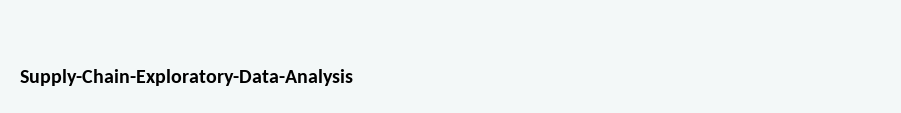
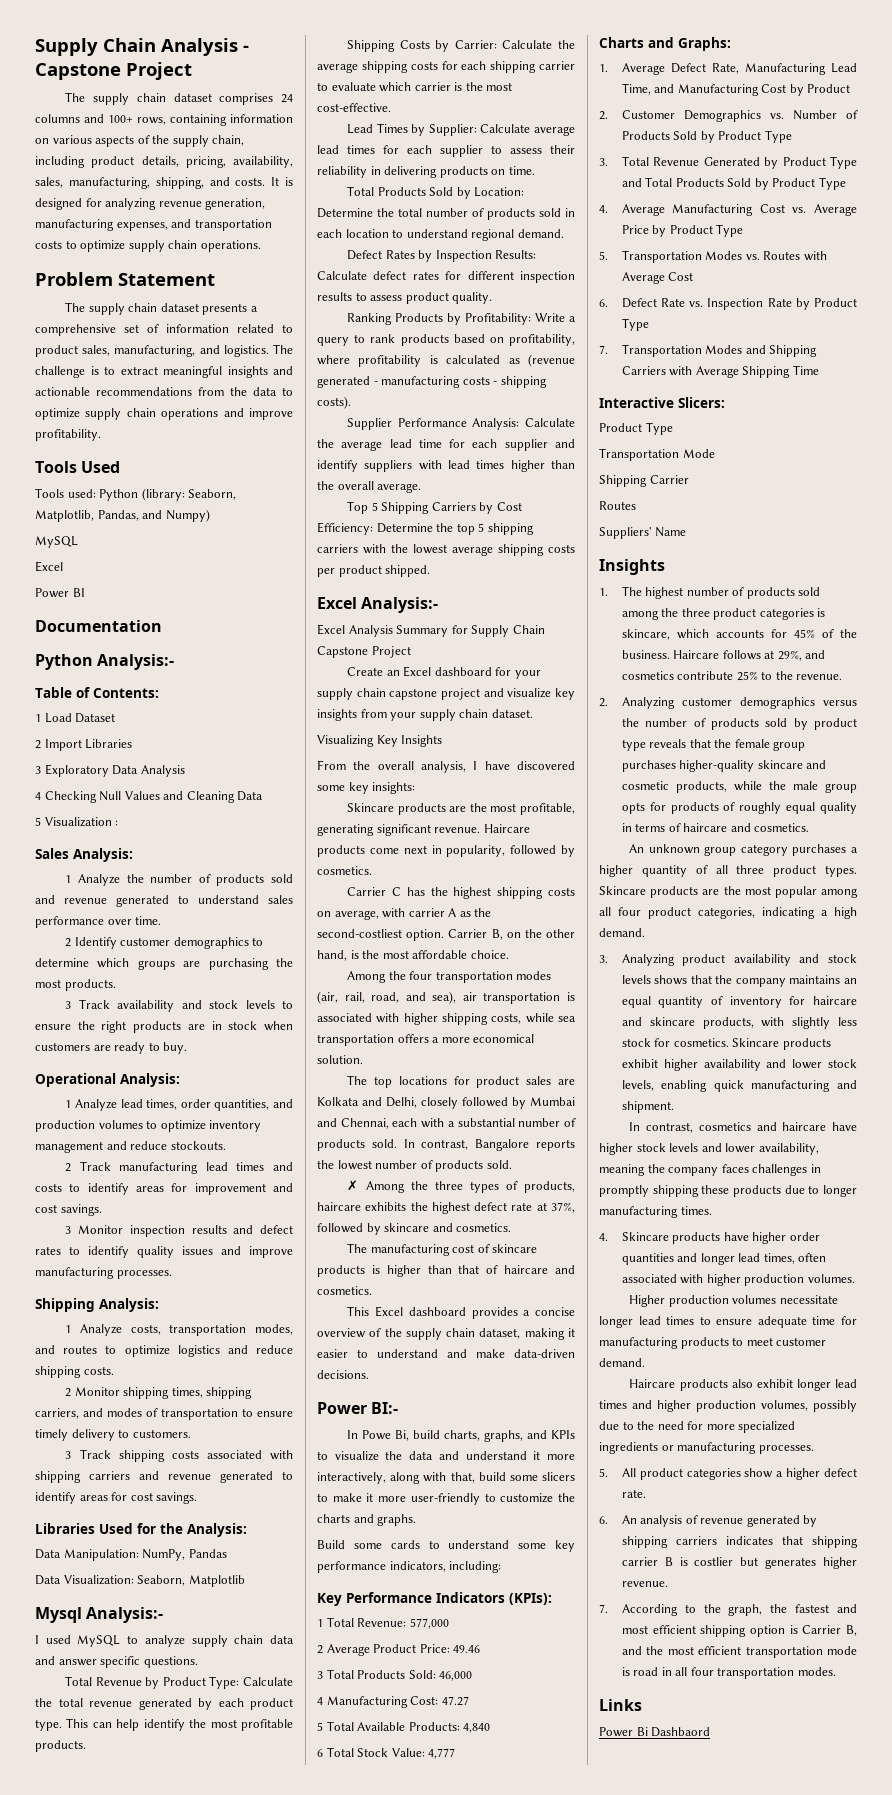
[20,69,353,86] Supply-Chain-Exploratory-Data-Analysis -> [35,38,249,56] [35,62,192,80] [65,92,293,105] [35,114,293,126] [35,135,245,147] [35,156,293,168] [35,177,294,189] [35,198,266,210] [35,219,272,231] [35,240,261,252] [35,272,215,286] [65,302,258,315] [35,324,293,336] [35,344,293,357] [35,366,293,378] [35,387,293,396] [35,408,293,420] [35,429,101,441] [35,461,121,473] [35,488,237,501] [35,509,210,522] [35,536,78,548] [35,561,63,572] [35,588,85,598] [35,620,162,632] [35,654,175,670] [35,687,159,698] [35,713,116,723] [35,739,133,751] [35,764,185,777] [35,791,264,803] [35,817,119,827] [35,848,133,862] [65,874,293,886] [35,895,293,907] [35,916,162,928] [65,937,264,949] [35,958,293,970] [35,979,116,991] [65,999,293,1012] [35,1021,293,1033] [35,1042,188,1054] [35,1073,180,1087] [65,1099,293,1111] [35,1120,262,1132] [35,1141,226,1153] [65,1161,293,1174] [35,1183,293,1195] [35,1204,102,1216] [65,1225,293,1237] [35,1246,293,1258] [35,1267,172,1279] [35,1298,159,1312] [65,1324,293,1336] [35,1345,293,1357] [35,1366,114,1378] [65,1387,253,1399] [35,1408,293,1420] [35,1429,191,1441] [65,1449,293,1462] [35,1471,293,1483] [35,1492,198,1504] [35,1523,247,1537] [35,1549,227,1561] [35,1575,245,1587] [35,1607,164,1623] [35,1635,294,1647] [35,1656,198,1668] [65,1676,293,1689] [35,1698,293,1710] [35,1718,293,1731] [35,1740,86,1752] [347,40,575,52] [317,61,575,73] [317,82,513,92] [317,103,391,112] [347,123,575,136] [317,145,575,157] [317,166,535,178] [347,186,525,199] [317,208,575,220] [317,229,564,241] [347,250,537,262] [317,271,575,283] [317,292,493,304] [347,313,576,325] [317,334,575,346] [317,354,575,367] [317,376,547,388] [317,396,351,409] [347,418,575,430] [317,439,575,451] [317,460,575,472] [317,481,422,493] [347,501,522,514] [317,522,534,535] [317,544,575,556] [317,565,431,577] [317,597,439,613] [317,624,545,637] [317,646,411,658] [347,666,541,679] [317,688,575,700] [317,709,533,721] [317,735,443,747] [317,760,575,773] [317,782,416,794] [347,803,575,815] [317,824,530,836] [317,845,575,857] [317,866,372,875] [347,887,575,899] [317,908,492,920] [317,929,575,941] [317,950,509,961] [347,971,552,983] [317,991,575,1004] [317,1013,576,1025] [317,1034,535,1046] [317,1055,363,1064] [347,1075,575,1088] [317,1097,575,1109] [317,1118,576,1129] [317,1139,575,1151] [317,1160,512,1172] [347,1180,575,1193] [317,1202,575,1214] [317,1223,512,1235] [347,1243,538,1256] [317,1265,575,1277] [317,1286,372,1295] [347,1306,575,1319] [317,1328,575,1340] [317,1349,575,1358] [317,1370,369,1379] [317,1402,399,1414] [347,1430,575,1442] [317,1451,575,1461] [317,1472,575,1484] [317,1493,575,1505] [317,1514,417,1526] [317,1540,575,1552] [317,1561,502,1573] [317,1592,552,1606] [317,1617,449,1629] [317,1644,481,1656] [317,1669,473,1681] [317,1696,469,1708] [317,1721,491,1733] [317,1747,456,1759] [599,37,731,51] [599,63,857,75] [621,83,851,96] [599,110,858,122] [621,130,792,143] [599,156,857,169] [621,177,846,190] [599,204,857,216] [621,224,744,237] [599,250,827,263] [621,272,694,284] [599,298,857,310] [621,318,649,331] [599,344,818,357] [621,365,819,378] [599,397,725,408] [599,422,673,435] [599,448,715,461] [599,475,689,487] [599,501,636,510] [599,527,686,539] [599,559,665,575] [599,586,821,599] [621,608,826,620] [621,629,857,640] [621,650,826,661] [621,671,843,681] [599,697,857,709] [621,718,857,730] [621,739,806,751] [621,760,827,772] [621,781,857,793] [621,802,857,814] [621,823,810,832] [629,844,858,856] [599,865,857,877] [599,886,858,898] [599,907,857,919] [599,928,645,937] [599,954,857,966] [621,975,857,987] [621,996,857,1008] [621,1017,857,1029] [621,1038,831,1050] [621,1059,857,1071] [621,1080,857,1092] [621,1101,674,1113] [629,1122,857,1133] [599,1143,819,1155] [599,1164,821,1176] [599,1185,857,1197] [599,1206,712,1218] [599,1232,820,1244] [621,1253,827,1265] [621,1274,855,1286] [629,1295,838,1307] [599,1316,857,1328] [599,1337,827,1349] [599,1358,645,1367] [629,1379,857,1391] [599,1400,857,1412] [599,1421,796,1433] [599,1442,814,1454] [599,1468,857,1480] [621,1489,646,1498] [599,1515,818,1527] [621,1536,858,1548] [621,1557,857,1569] [621,1581,668,1587] [599,1604,857,1616] [621,1625,857,1637] [621,1646,857,1658] [621,1667,836,1679] [599,1699,642,1711] [599,1727,711,1737] Supply Chain Analysis - Capstone Project // The supply chain dataset comprises 24 columns and 100+ rows, containing information on various aspects of the supply chain, including product details, pricing, availability, sales, manufacturing, shipping, and costs. It is designed for analyzing revenue generation, manufacturing expenses, and transportation costs to optimize supply chain operations. // Problem Statement // The supply chain dataset presents a comprehensive set of information related to product sales, manufacturing, and logistics. The challenge is to extract meaningful insights and actionable recommendations from the data to optimize supply chain operations and improve profitability. // Tools Used // Tools used: Python (library: Seaborn, Matplotlib, Pandas, and Numpy) // MySQL // Excel // Power BI // Documentation // Python Analysis:- // Table of Contents: // 1 Load Dataset // 2 Import Libraries // 3 Exploratory Data Analysis // 4 Checking Null Values and Cleaning Data // 5 Visualization : // Sales Analysis: // 1 Analyze the number of products sold and revenue generated to understand sales performance over time. // 2 Identify customer demographics to determine which groups are purchasing the most products. // 3 Track availability and stock levels to ensure the right products are in stock when customers are ready to buy. // Operational Analysis: // 1 Analyze lead times, order quantities, and production volumes to optimize inventory management and reduce stockouts. // 2 Track manufacturing lead times and costs to identify areas for improvement and cost savings. // 3 Monitor inspection results and defect rates to identify quality issues and improve manufacturing processes. // Shipping Analysis: // 1 Analyze costs, transportation modes, and routes to optimize logistics and reduce shipping costs. // 2 Monitor shipping times, shipping carriers, and modes of transportation to ensure timely delivery to customers. // 3 Track shipping costs associated with shipping carriers and revenue generated to identify areas for cost savings. // Libraries Used for the Analysis: // Data Manipulation: NumPy, Pandas // Data Visualization: Seaborn, Matplotlib // Mysql Analysis:- // I used MySQL to analyze supply chain data and answer specific questions. // Total Revenue by Product Type: Calculate the total revenue generated by each product type. This can help identify the most profitable products. // Shipping Costs by Carrier: Calculate the average shipping costs for each shipping carrier to evaluate which carrier is the most cost-effective. // Lead Times by Supplier: Calculate average lead times for each supplier to assess their reliability in delivering products on time. // Total Products Sold by Location: Determine the total number of products sold in each location to understand regional demand. // Defect Rates by Inspection Results: Calculate defect rates for different inspection results to assess product quality. // Ranking Products by Profitability: Write a query to rank products based on profitability, where profitability is calculated as (revenue generated - manufacturing costs - shipping costs). // Supplier Performance Analysis: Calculate the average lead time for each supplier and identify suppliers with lead times higher than the overall average. // Top 5 Shipping Carriers by Cost Efficiency: Determine the top 5 shipping carriers with the lowest average shipping costs per product shipped. // Excel Analysis:- // Excel Analysis Summary for Supply Chain Capstone Project // Create an Excel dashboard for your supply chain capstone project and visualize key insights from your supply chain dataset. // Visualizing Key Insights // From the overall analysis, I have discovered some key insights: // Skincare products are the most profitable, generating significant revenue. Haircare products come next in popularity, followed by cosmetics. // Carrier C has the highest shipping costs on average, with carrier A as the second-costliest option. Carrier B, on the other hand, is the most affordable choice. // Among the four transportation modes (air, rail, road, and sea), air transportation is associated with higher shipping costs, while sea transportation offers a more economical solution. // The top locations for product sales are Kolkata and Delhi, closely followed by Mumbai and Chennai, each with a substantial number of products sold. In contrast, Bangalore reports the lowest number of products sold. // ✗ Among the three types of products, haircare exhibits the highest defect rate at 37%, followed by skincare and cosmetics. // The manufacturing cost of skincare products is higher than that of haircare and cosmetics. // This Excel dashboard provides a concise overview of the supply chain dataset, making it easier to understand and make data-driven decisions. // Power BI:- // In Powe Bi, build charts, graphs, and KPIs to visualize the data and understand it more interactively, along with that, build some slicers to make it more user-friendly to customize the charts and graphs. // Build some cards to understand some key performance indicators, including: // Key Performance Indicators (KPIs): // 1 Total Revenue: 577,000 // 2 Average Product Price: 49.46 // 3 Total Products Sold: 46,000 // 4 Manufacturing Cost: 47.27 // 5 Total Available Products: 4,840 // 6 Total Stock Value: 4,777 // Charts and Graphs: // 1. Average Defect Rate, Manufacturing Lead Time, and Manufacturing Cost by Product // 2. Customer Demographics vs. Number of Products Sold by Product Type // 3. Total Revenue Generated by Product Type and Total Products Sold by Product Type // 4. Average Manufacturing Cost vs. Average Price by Product Type // 5. Transportation Modes vs. Routes with Average Cost // 6. Defect Rate vs. Inspection Rate by Product Type // 7. Transportation Modes and Shipping Carriers with Average Shipping Time // Interactive Slicers: // Product Type // Transportation Mode // Shipping Carrier // Routes // Suppliers' Name // Insights // 1. The highest number of products sold among the three product categories is skincare, which accounts for 45% of the business. Haircare follows at 29%, and cosmetics contribute 25% to the revenue. // 2. Analyzing customer demographics versus the number of products sold by product type reveals that the female group purchases higher-quality skincare and cosmetic products, while the male group opts for products of roughly equal quality in terms of haircare and cosmetics. // An unknown group category purchases a higher quantity of all three product types. Skincare products are the most popular among all four product categories, indicating a high demand. // 3. Analyzing product availability and stock levels shows that the company maintains an equal quantity of inventory for haircare and skincare products, with slightly less stock for cosmetics. Skincare products exhibit higher availability and lower stock levels, enabling quick manufacturing and shipment. // In contrast, cosmetics and haircare have higher stock levels and lower availability, meaning the company faces challenges in promptly shipping these products due to longer manufacturing times. // 4. Skincare products have higher order quantities and longer lead times, often associated with higher production volumes. // Higher production volumes necessitate longer lead times to ensure adequate time for manufacturing products to meet customer demand. // Haircare products also exhibit longer lead times and higher production volumes, possibly due to the need for more specialized ingredients or manufacturing processes. // 5. All product categories show a higher defect rate. // 6. An analysis of revenue generated by shipping carriers indicates that shipping carrier B is costlier but generates higher revenue. // 7. According to the graph, the fastest and most efficient shipping option is Carrier B, and the most efficient transportation mode is road in all four transportation modes. // Links // Power Bi Dashbaord

